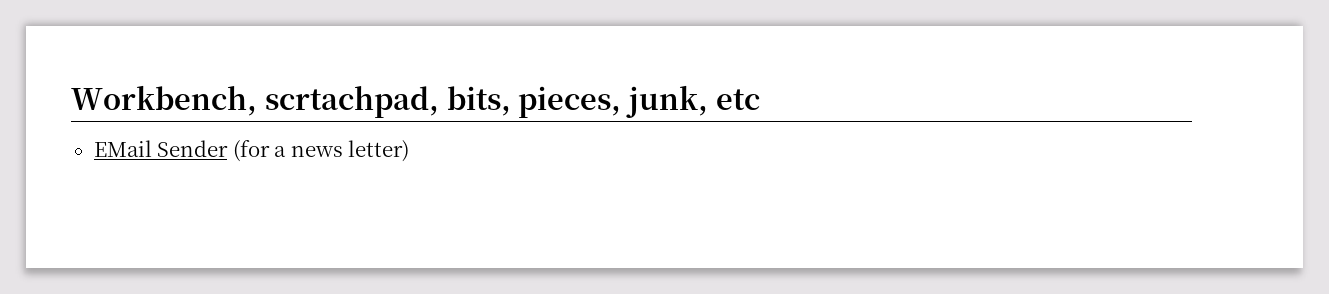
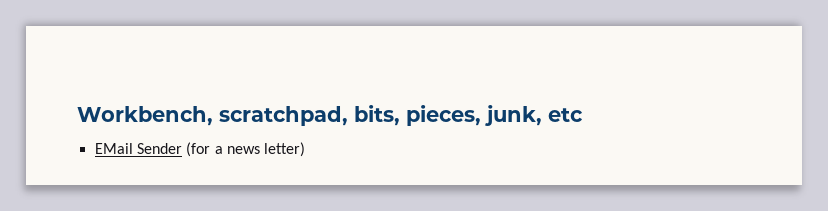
[264,86,439,118] scrtachpad, -> [219,106,348,126] scratchpad,

